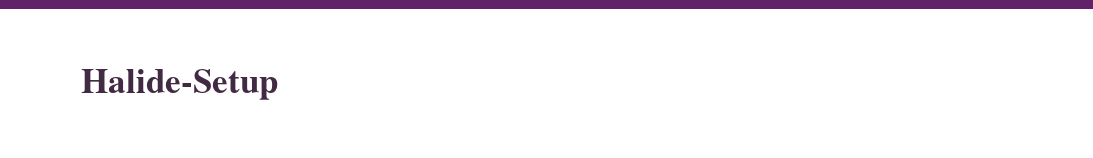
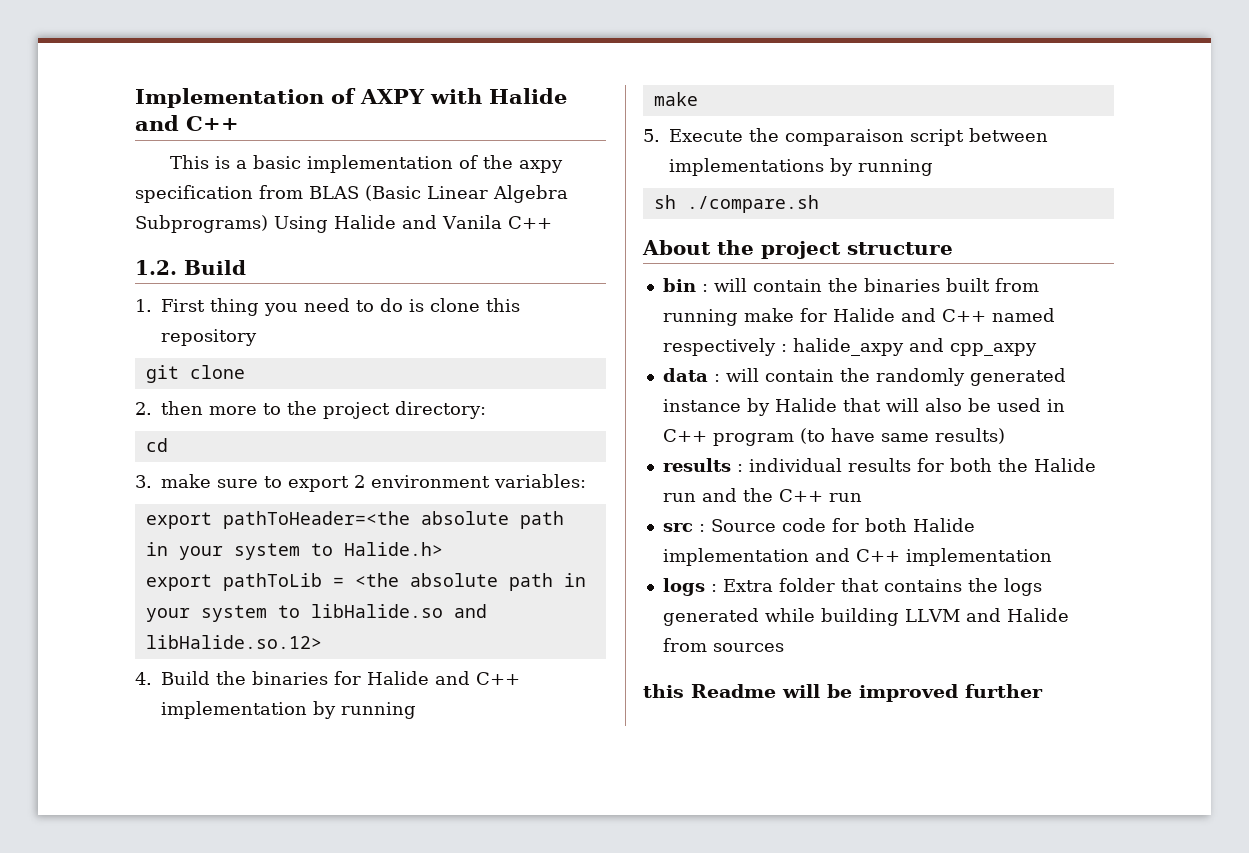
[81,69,278,100] Halide-Setup -> [135,88,567,108] [135,115,239,131] [169,155,563,173] [135,185,568,203] [135,215,552,233] [135,260,246,275] [135,298,520,316] [161,329,257,346] [145,365,245,383] [135,401,486,419] [145,438,168,452] [135,474,586,492] [145,511,564,529] [145,542,443,560] [145,573,586,591] [145,604,487,622] [145,635,322,649] [135,671,520,685] [161,701,416,719] [653,92,698,106] [643,128,1048,146] [669,158,933,176] [653,195,819,213] [642,240,953,259] [662,278,1039,292] [662,308,1055,326] [662,338,1037,356] [662,368,1066,386] [662,398,1065,416] [662,428,1005,446] [662,458,1096,472] [662,488,862,502] [662,518,975,532] [662,548,1052,566] [662,578,1042,596] [662,608,1069,626] [662,638,784,652] [643,684,1043,702] Implementation of AXPY with Halide and C++ // This is a basic implementation of the axpy specification from BLAS (Basic Linear Algebra Subprograms) Using Halide and Vanila C++ // 1.2. Build // 1. First thing you need to do is clone this repository // git clone // 2. then more to the project directory: // cd // 3. make sure to export 2 environment variables: // export pathToHeader=<the absolute path in your system to Halide.h> // export pathToLib = <the absolute path in your system to libHalide.so and libHalide.so.12> // 4. Build the binaries for Halide and C++ implementation by running // make // 5. Execute the comparaison script between implementations by running // sh ./compare.sh // About the project structure // bin : will contain the binaries built from running make for Halide and C++ named respectively : halide_axpy and cpp_axpy // data : will contain the randomly generated instance by Halide that will also be used in C++ program (to have same results) // results : individual results for both the Halide run and the C++ run // src : Source code for both Halide implementation and C++ implementation // logs : Extra folder that contains the logs generated while building LLVM and Halide from sources // this Readme will be improved further

